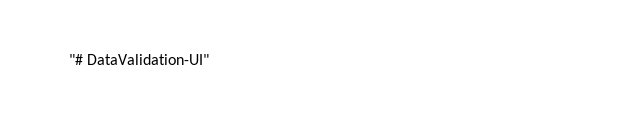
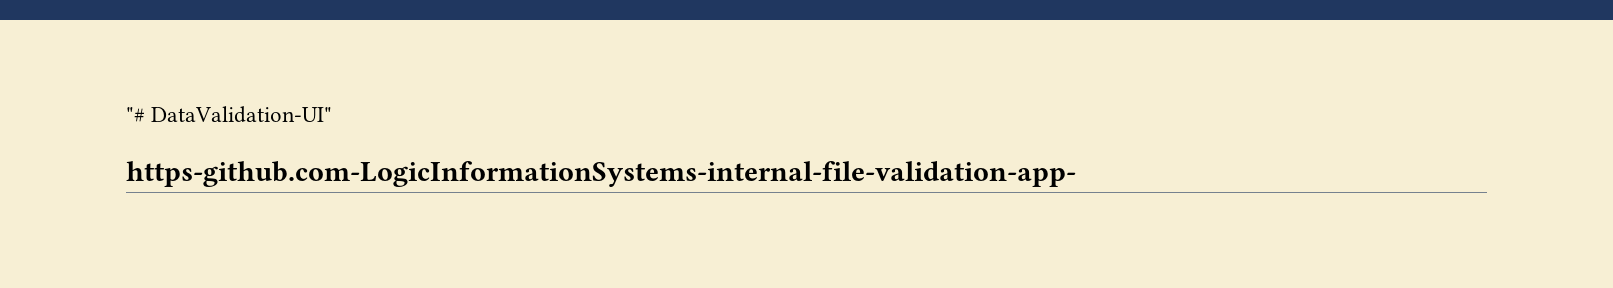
(210, 59) none -> [126,161,1076,187] // https-github.com-LogicInformationSystems-internal-file-validation-app-

